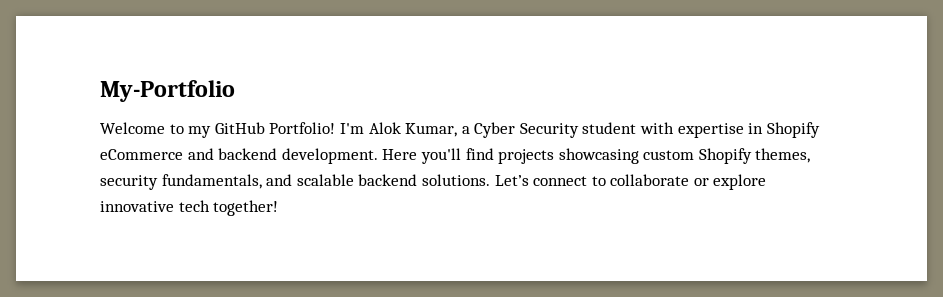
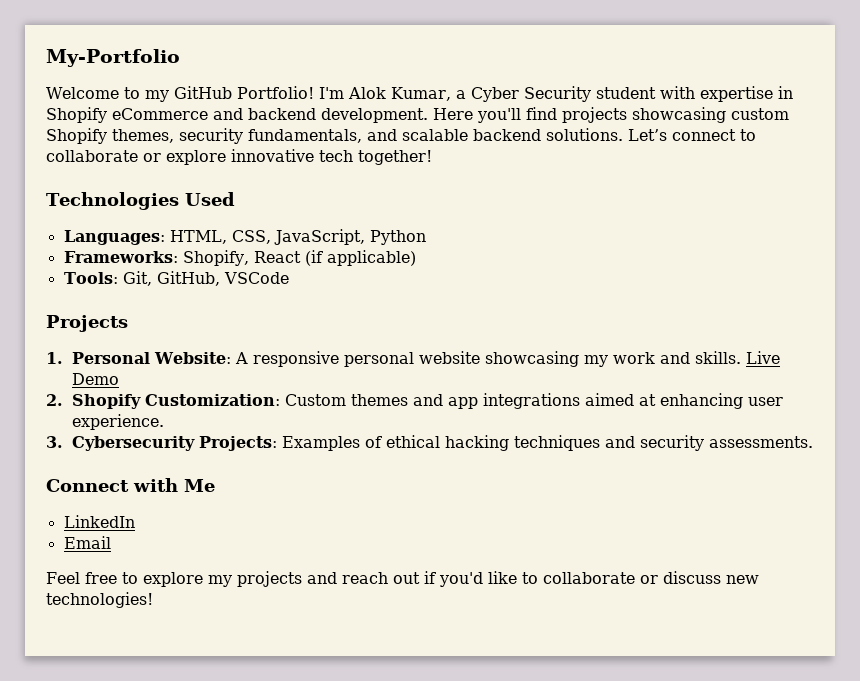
(279, 208) none -> [46,192,235,210] [63,229,426,245] [63,250,416,266] [63,271,289,286] [46,315,128,332] [46,351,780,367] [71,373,119,385] [46,393,783,409] [71,414,164,430] [46,435,813,451] [46,478,215,492] [63,515,135,528] [63,536,111,549] [46,571,759,587] [46,592,153,608] // Technologies Used // Languages: HTML, CSS, JavaScript, Python // Frameworks: Shopify, React (if applicable) // Tools: Git, GitHub, VSCode // Projects // 1. Personal Website: A responsive personal website showcasing my work and skills. Live Demo // 2. Shopify Customization: Custom themes and app integrations aimed at enhancing user experience. // 3. Cybersecurity Projects: Examples of ethical hacking techniques and security assessments. // Connect with Me // LinkedIn // Email // Feel free to explore my projects and reach out if you'd like to collaborate or discuss new technologies!

